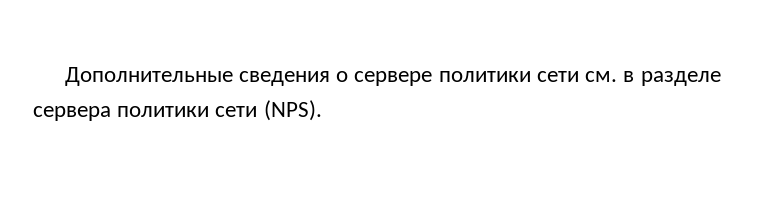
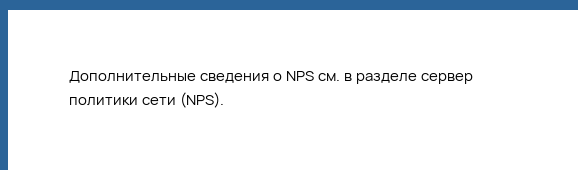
[354,71,579,86] сервере политики сети -> [286,71,315,81] NPS
[33,106,111,121] сервера -> [421,73,474,84] сервер

